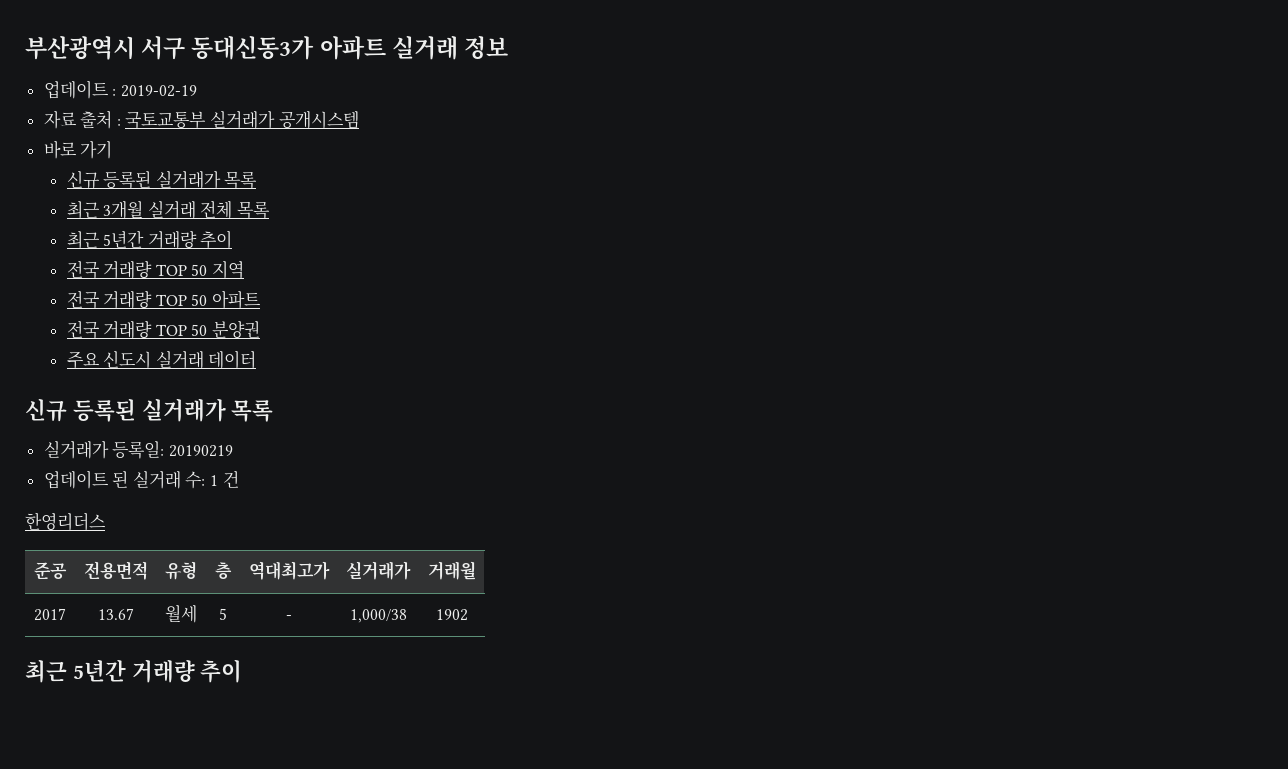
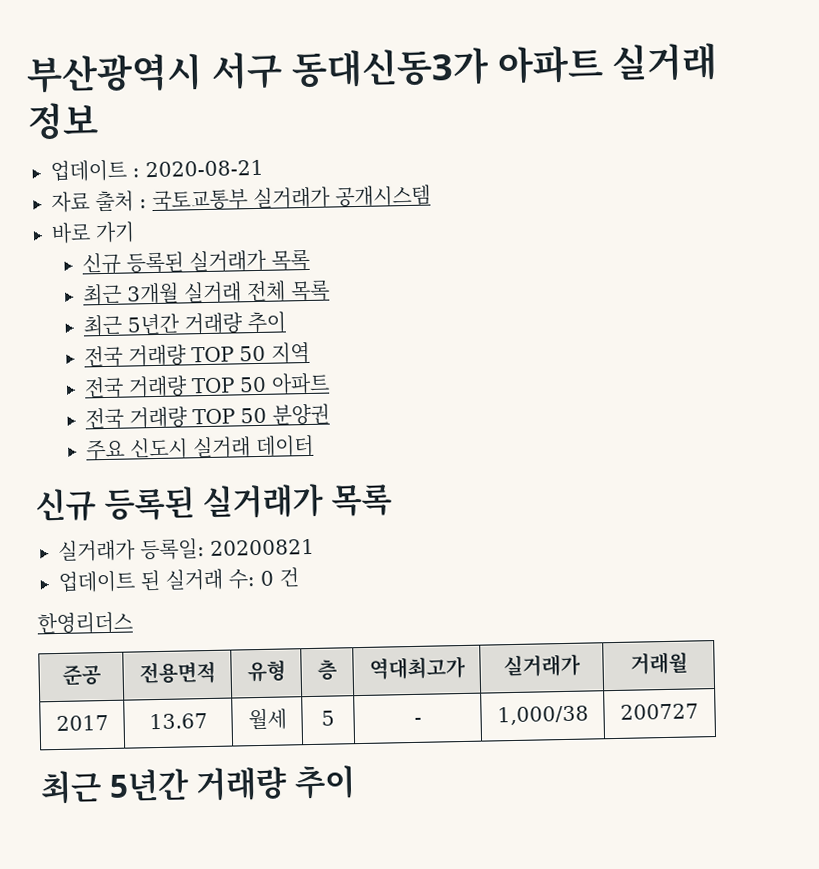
[120,85,197,97] 2019-02-19 -> [145,159,264,178] 2020-08-21
[168,445,233,457] 20190219 -> [210,538,315,556] 20200821
[210,475,219,486] 1 -> [260,570,274,586] 0
[435,609,468,621] 1902 -> [620,703,699,720] 200727

